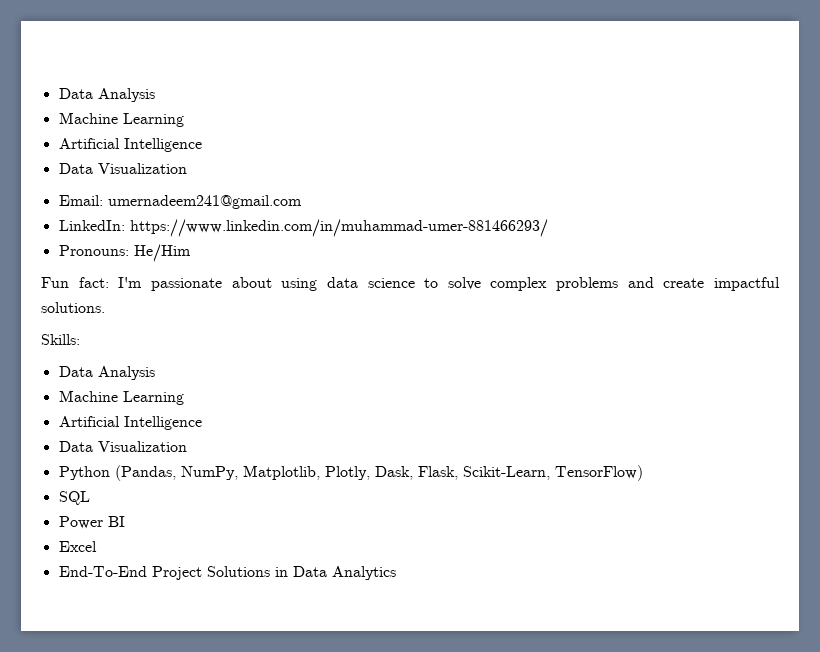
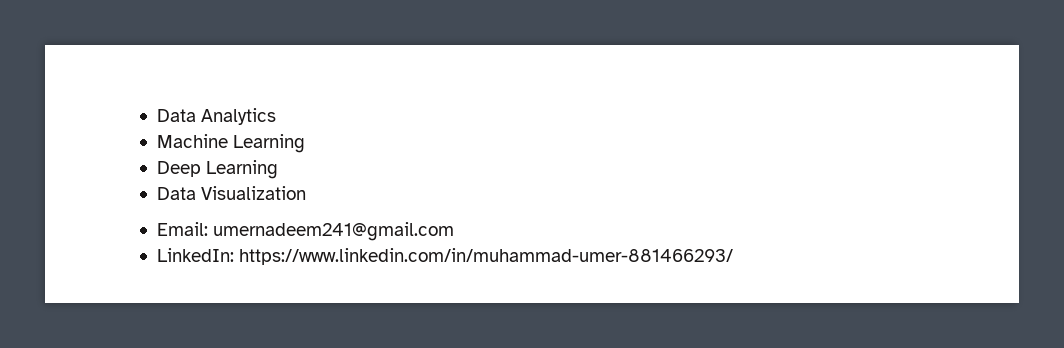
[58,88,155,102] [58,112,184,127] [58,138,202,152] Data Analysis // Machine Learning // Artificial Intelligence -> [156,108,277,125] [156,134,306,153] [156,160,279,179] Data Analytics // Machine Learning // Deep Learning
[58,244,191,262] [41,277,780,291] [41,302,105,313] [41,334,80,345] [58,366,155,380] [58,390,184,405] [58,416,202,430] [58,441,187,452] [58,465,643,481] [58,491,90,505] [58,516,125,529] [58,541,97,552] [58,566,396,580] // Pronouns: He/Him // Fun fact: I'm passionate about using data science to solve complex problems and create impactful solutions. // Skills: // Data Analysis // Machine Learning // Artificial Intelligence // Data Visualization // Python (Pandas, NumPy, Matplotlib, Plotly, Dask, Flask, Scikit-Learn, TensorFlow) // SQL // Power BI // Excel // End-To-End Project Solutions in Data Analytics -> (734, 256) none

